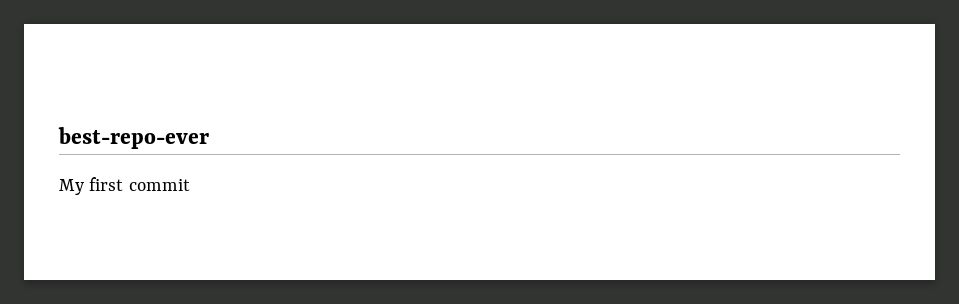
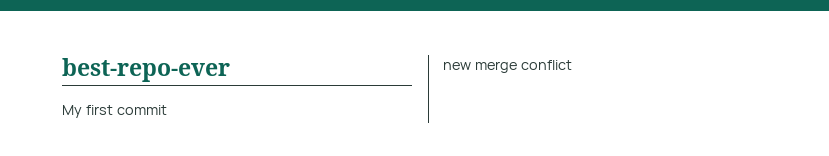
(190, 185) none -> [443,60,572,73] // new merge conflict

